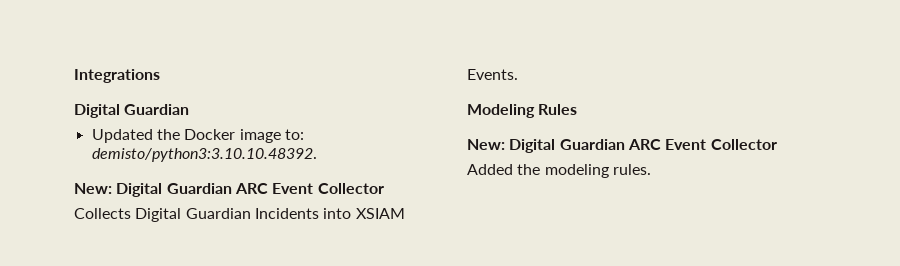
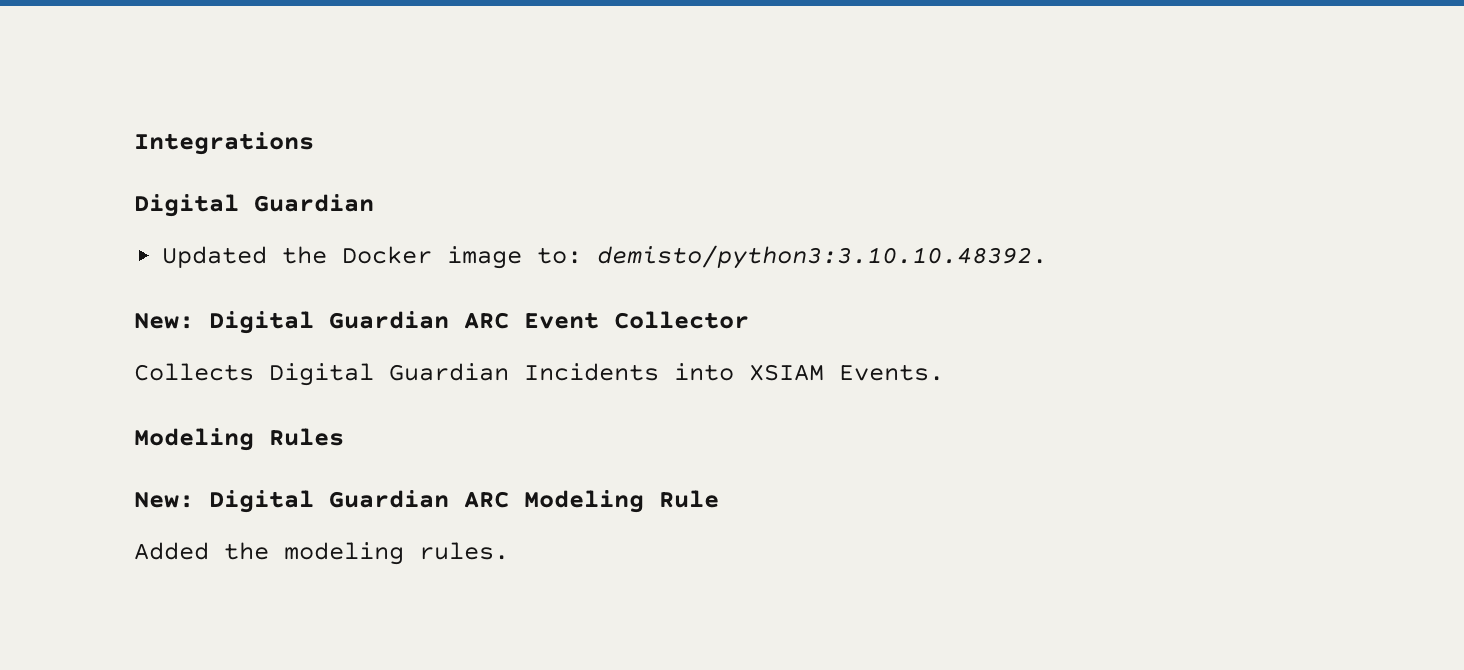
[665,139,777,150] Event Collector -> [524,490,719,513] Modeling Rule

